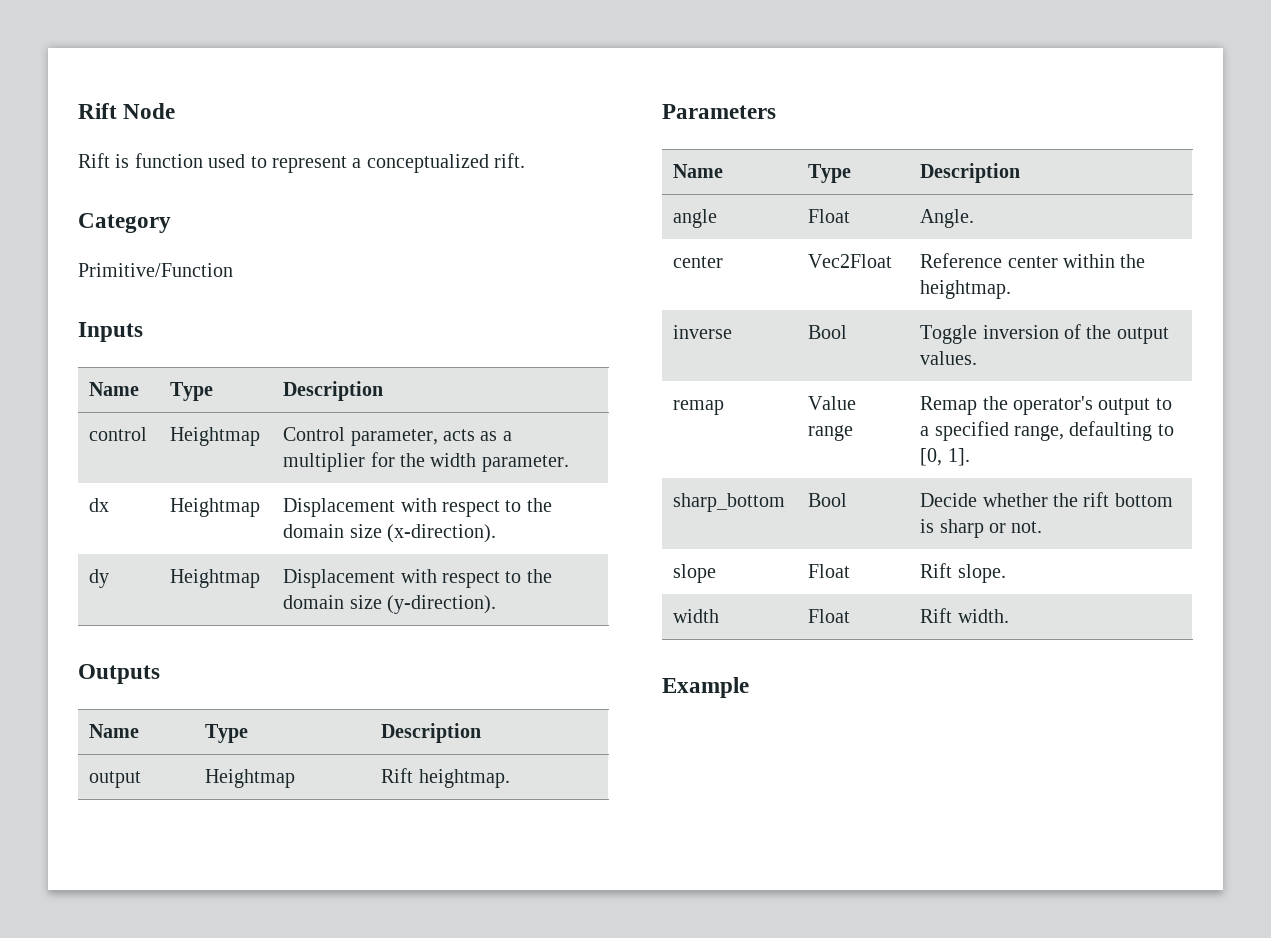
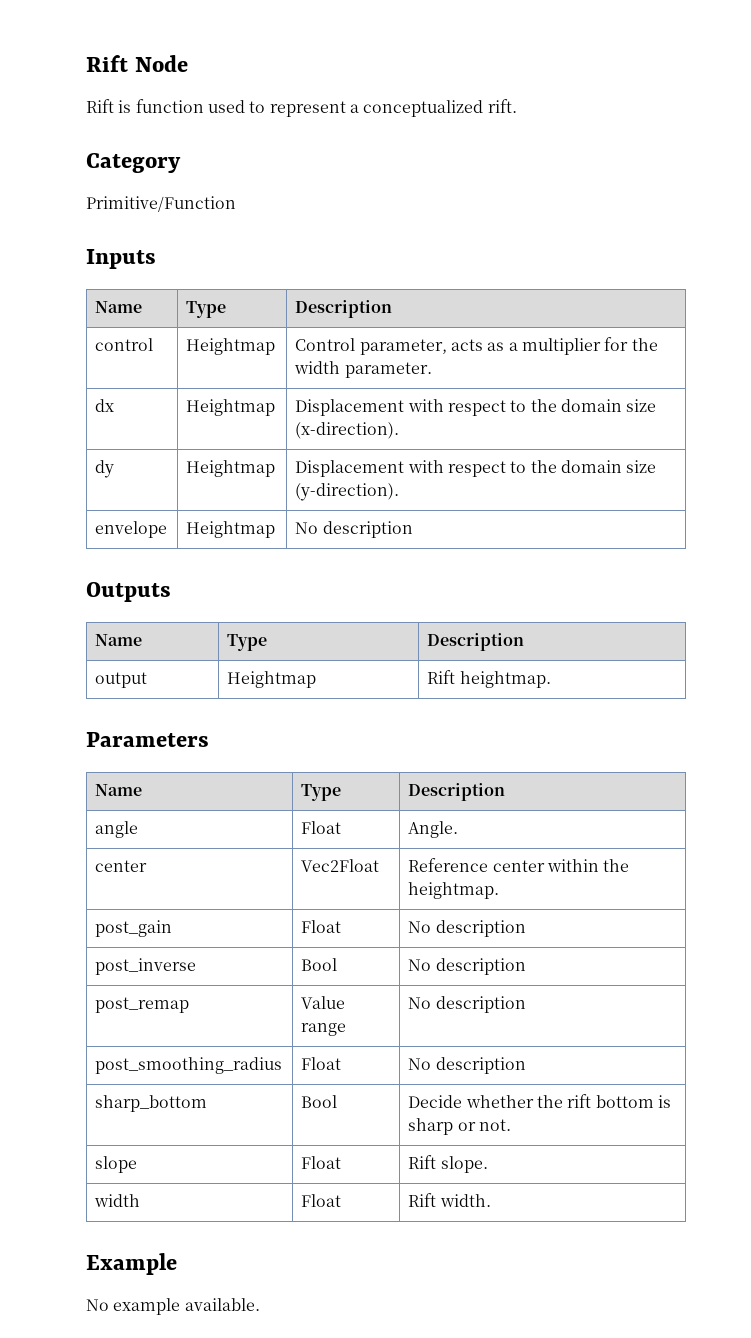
(497, 604) none -> [95,521,168,538] [186,521,276,538] [295,521,413,538] // envelope | Heightmap | No description
[673,325,733,339] [808,325,848,339] [920,324,1169,344] [920,351,978,365] [673,400,725,415] [808,396,857,410] [808,425,854,441] [920,396,1172,415] [920,421,1174,441] [920,448,970,466] inverse | Bool | Toggle inversion of the output values. // remap | Value range | Remap the operator's output to a specified range, defaulting to [0, 1]. -> [95,920,173,937] [301,920,342,933] [408,920,526,937] [95,958,197,975] [301,958,338,971] [408,958,526,975] [95,997,190,1013] [301,996,346,1009] [301,1023,347,1036] [408,996,526,1013] [95,1057,283,1074] [301,1057,342,1070] [408,1057,526,1074] post_gain | Float | No description // post_inverse | Bool | No description // post_remap | Value range | No description // post_smoothing_radius | Float | No description
(749, 687) none -> [86,1298,260,1315] // No example available.

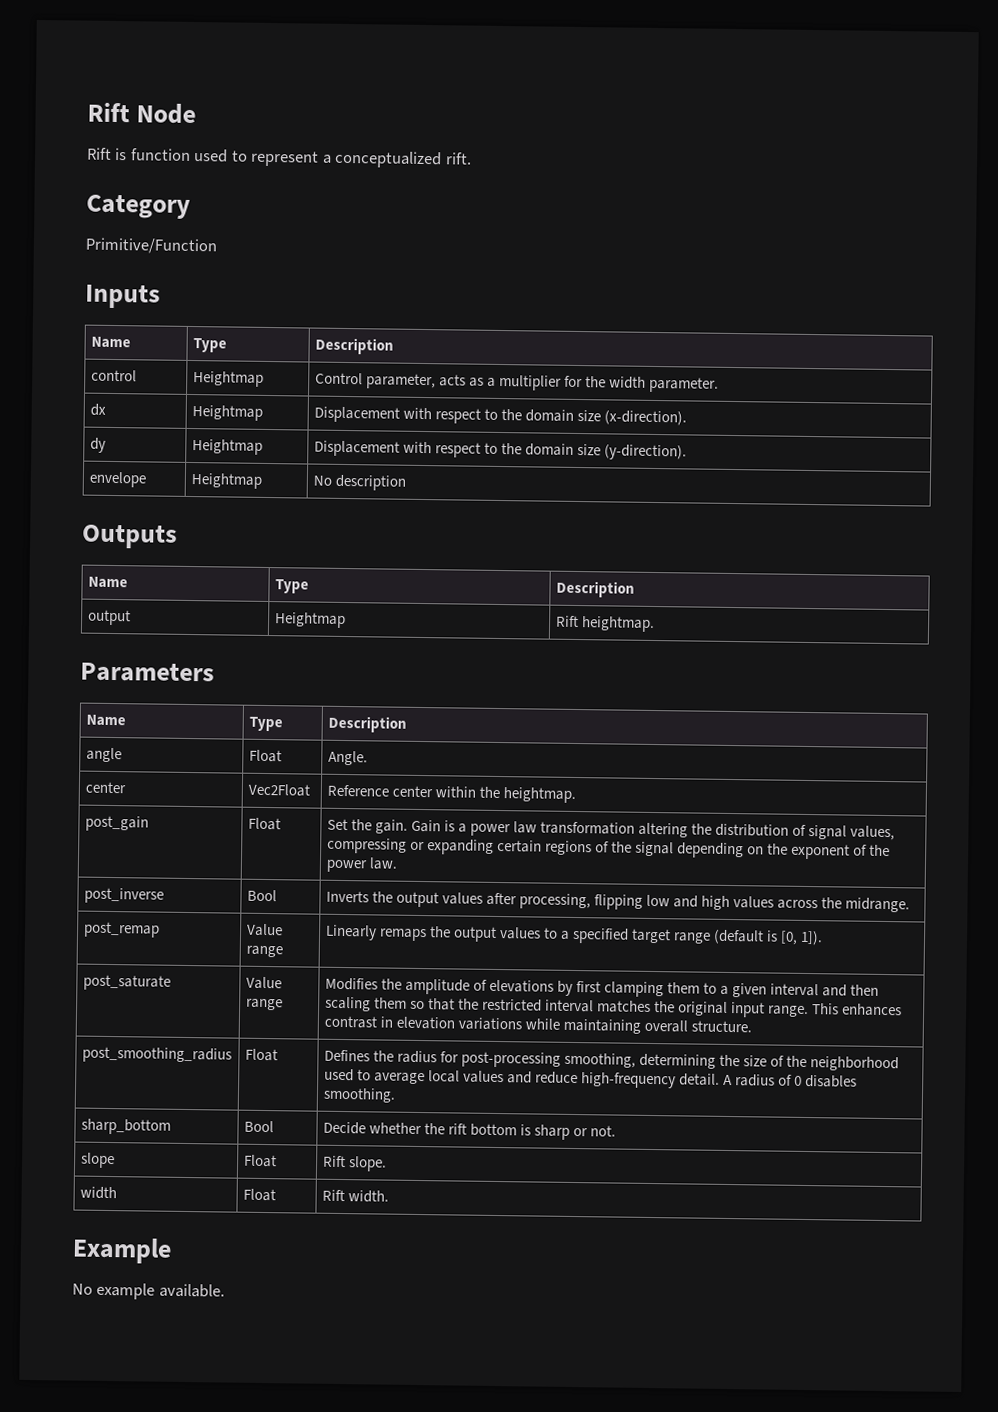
[408,920,526,937] [95,958,197,975] [301,958,338,971] [408,958,526,975] [95,997,190,1013] [301,996,346,1009] [301,1023,347,1036] [408,996,526,1013] [95,1057,283,1074] [301,1057,342,1070] [408,1057,526,1074] No description // post_inverse | Bool | No description // post_remap | Value range | No description // post_smoothing_radius | Float | No description -> [326,818,896,841] [326,837,891,860] [325,857,398,873] [83,887,164,904] [246,889,277,902] [325,890,911,913] [82,921,160,938] [246,923,283,937] [245,945,283,958] [324,924,824,946] [82,974,171,991] [245,976,282,990] [245,998,283,1011] [324,977,880,998] [324,996,903,1018] [323,1015,752,1034] [81,1046,232,1064] [244,1048,278,1062] [323,1049,900,1072] [323,1068,858,1089] [322,1087,396,1103] Set the gain. Gain is a power law transformation altering the distribution of signal values, compressing or expanding certain regions of the signal depending on the exponent of the power law. // post_inverse | Bool | Inverts the output values after processing, flipping low and high values across the midrange. // post_remap | Value range | Linearly remaps the output values to a specified target range (default is [0, 1]). // post_saturate | Value range | Modifies the amplitude of elevations by first clamping them to a given interval and then scaling them so that the restricted interval matches the original input range. This enhances contrast in elevation variations while maintaining overall structure. // post_smoothing_radius | Float | Defines the radius for post-processing smoothing, determining the size of the neighborhood used to average local values and reduce high-frequency detail. A radius of 0 disables smoothing.

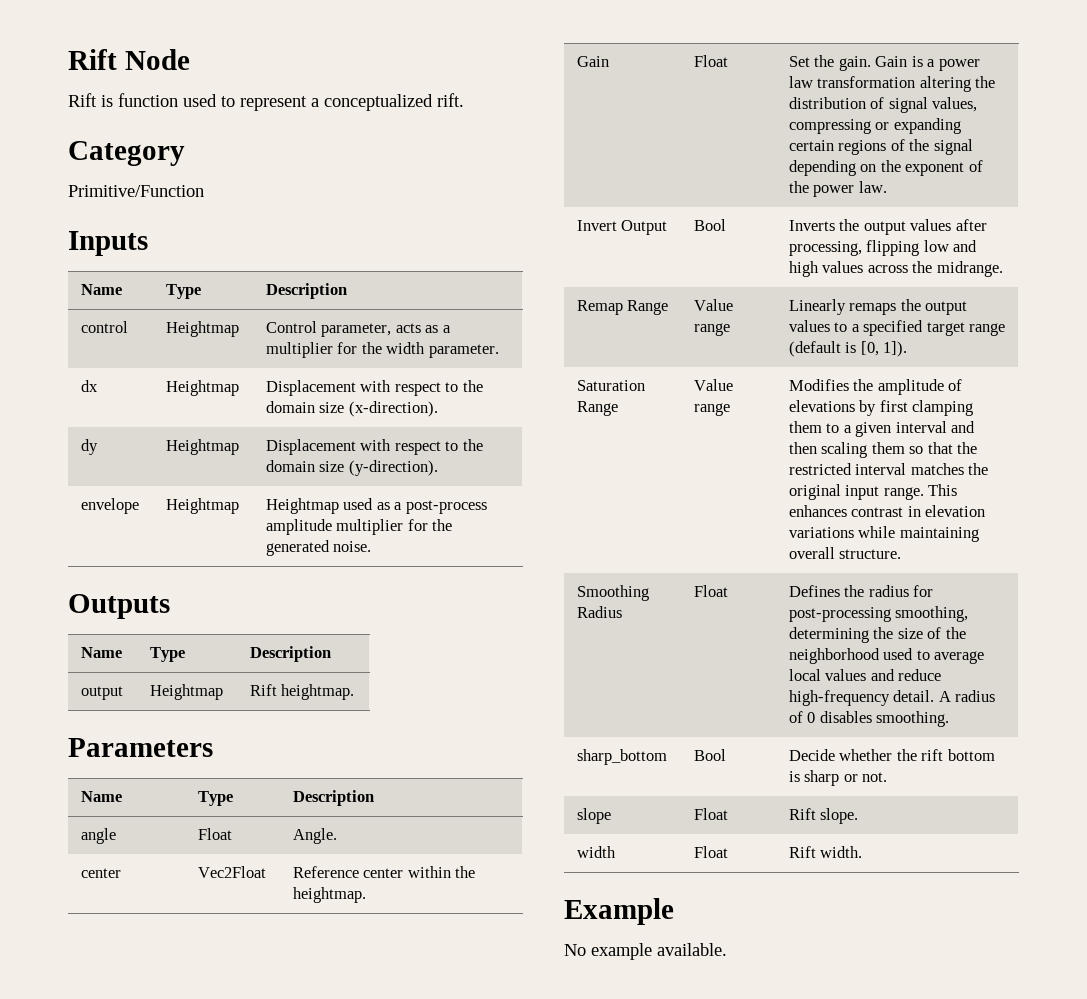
[312,474,406,491] No description -> [266,498,487,514] [266,519,453,535] [266,540,372,556] Heightmap used as a post-process amplitude multiplier for the generated noise.
[84,815,149,832] post_gain -> [577,56,610,67] Gain
[83,887,164,904] post_inverse -> [577,220,668,235] Invert Output
[82,921,160,938] post_remap -> [577,300,669,315] Remap Range
[82,974,171,991] post_saturate -> [577,380,646,391] [577,401,619,416] Saturation Range
[81,1046,232,1064] post_smoothing_radius -> [577,585,650,601] [577,606,623,618] Smoothing Radius

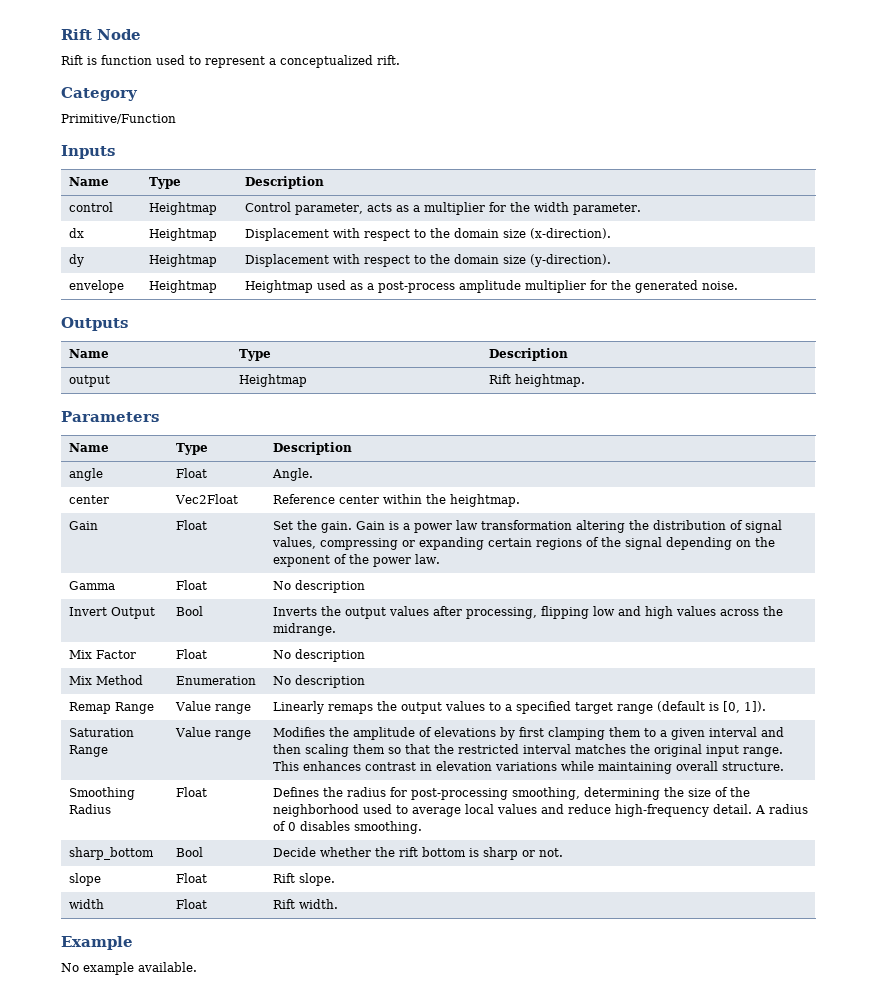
(887, 187) none -> [68,581,115,590] [175,580,207,590] [272,580,365,593] // Gamma | Float | No description
(1003, 269) none -> [68,650,136,659] [175,649,207,659] [272,649,365,662] [68,675,143,685] [175,676,256,685] [272,675,365,688] // Mix Factor | Float | No description // Mix Method | Enumeration | No description

